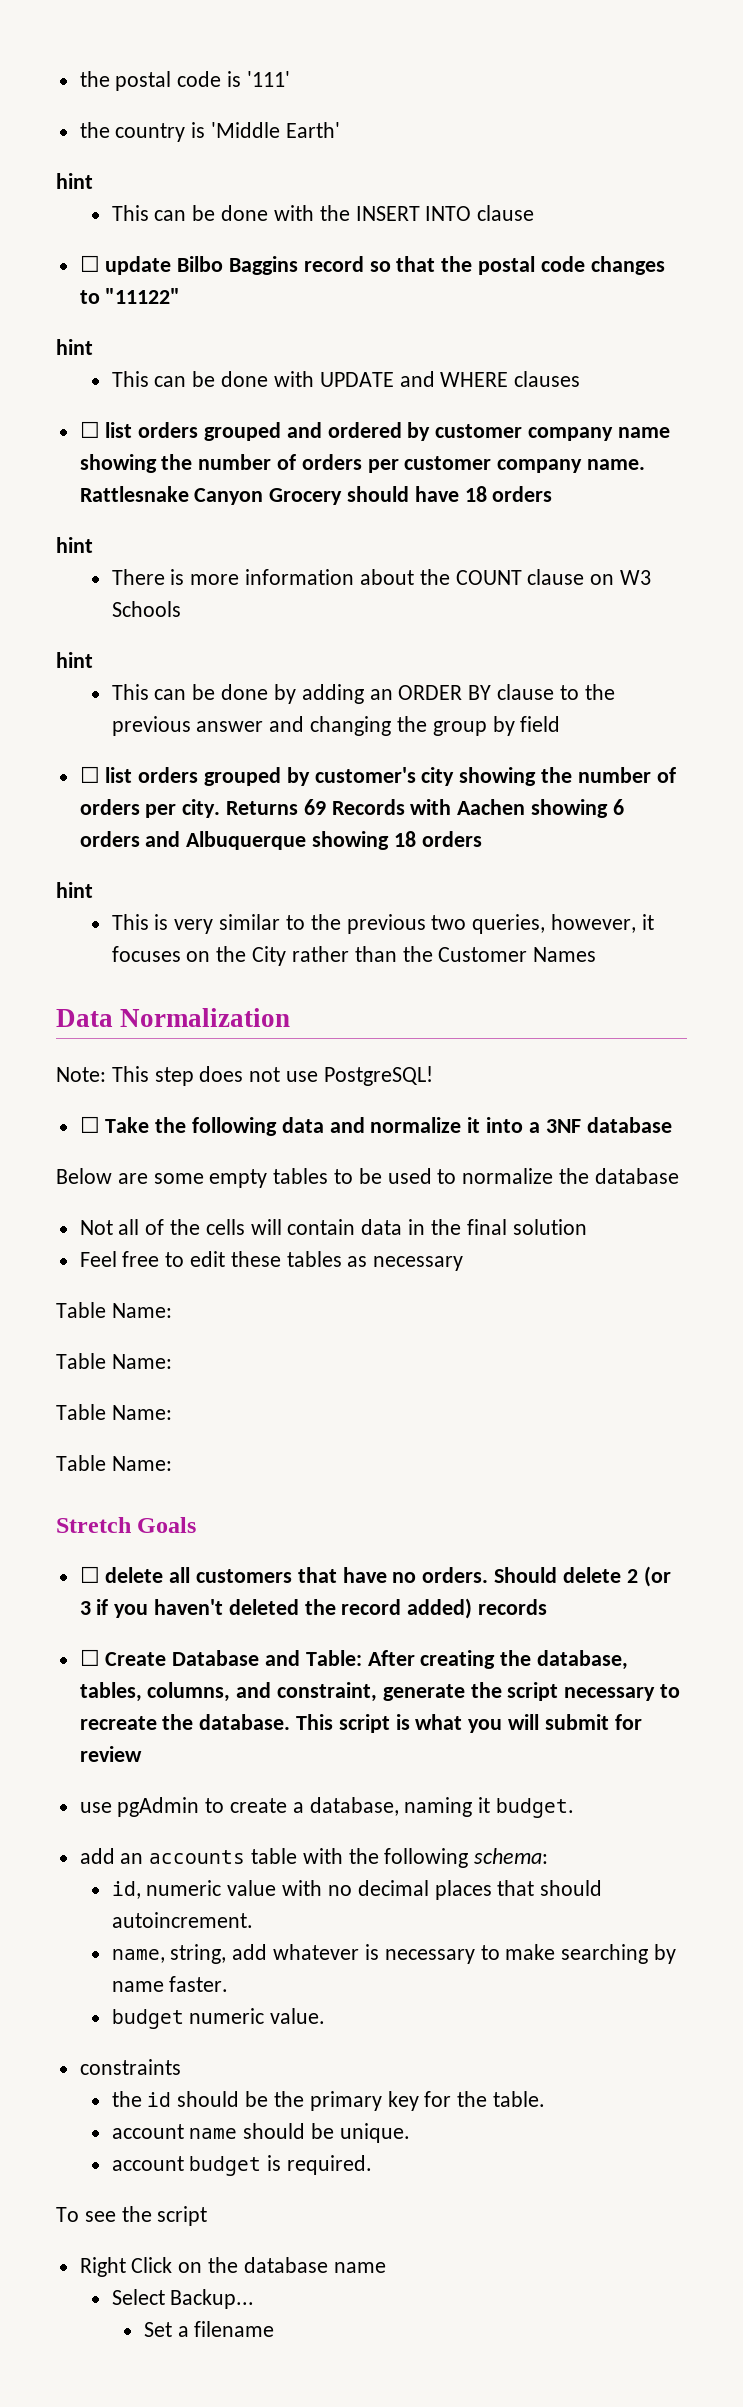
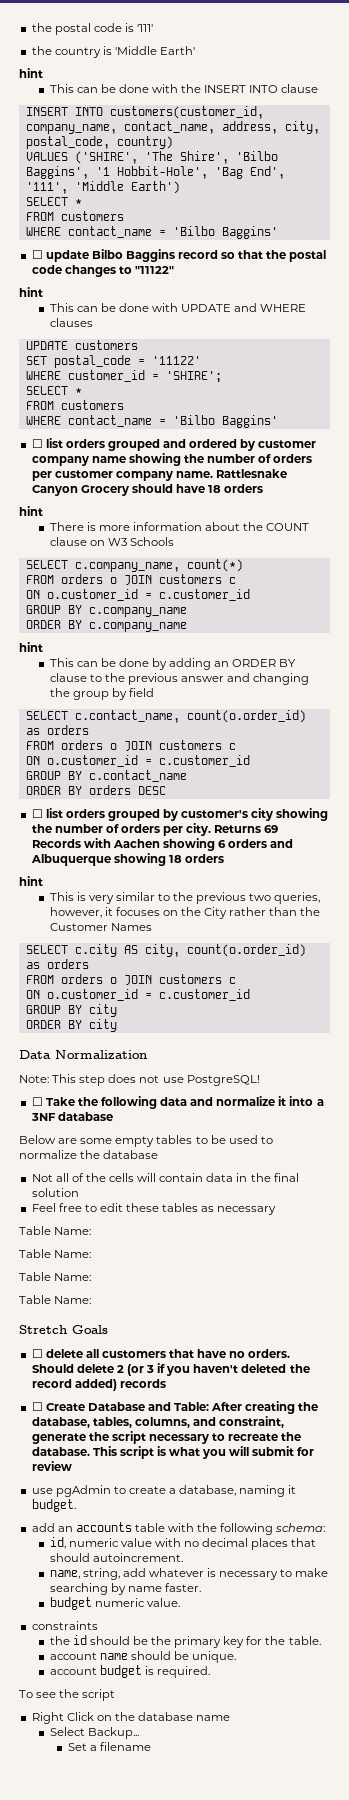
(535, 213) none -> [25,106,264,119] [25,121,320,134] [25,136,173,149] [25,151,278,164] [25,166,285,179] [25,181,180,194] [25,197,82,206] [25,211,124,221] [25,226,278,239] // INSERT INTO customers(customer_id, company_name, contact_name, address, city, postal_code, country) // VALUES ('SHIRE', 'The Shire', 'Bilbo Baggins', '1 Hobbit-Hole', 'Bag End', '111', 'Middle Earth') // SELECT * // FROM customers // WHERE contact_name = 'Bilbo Baggins'
(581, 379) none -> [25,340,138,350] [25,355,201,368] [25,370,222,383] [25,386,82,395] [25,400,124,410] [25,415,278,428] // UPDATE customers // SET postal_code = '11122' // WHERE customer_id = 'SHIRE'; // SELECT * // FROM customers // WHERE contact_name = 'Bilbo Baggins'
(181, 609) none -> [25,559,243,572] [25,574,236,585] [25,589,250,601] [25,605,187,617] [25,620,187,632] // SELECT c.company_name, count(*) // FROM orders o JOIN customers c // ON o.customer_id = c.customer_id // GROUP BY c.company_name // ORDER BY c.company_name
(561, 724) none -> [25,710,306,723] [25,725,89,735] [25,740,236,751] [25,755,250,767] [25,770,187,782] [25,785,166,795] // SELECT c.contact_name, count(o.order_id) as orders // FROM orders o JOIN customers c // ON o.customer_id = c.customer_id // GROUP BY c.contact_name // ORDER BY orders DESC
(597, 954) none -> [25,944,306,957] [25,959,89,969] [25,974,236,985] [25,989,250,1001] [25,1004,117,1017] [25,1019,117,1032] // SELECT c.city AS city, count(o.order_id) as orders // FROM orders o JOIN customers c // ON o.customer_id = c.customer_id // GROUP BY city // ORDER BY city

